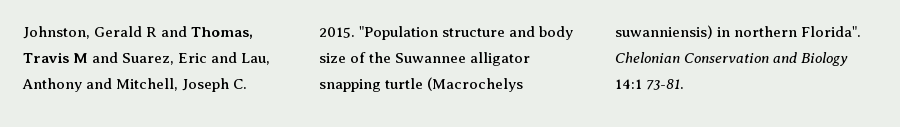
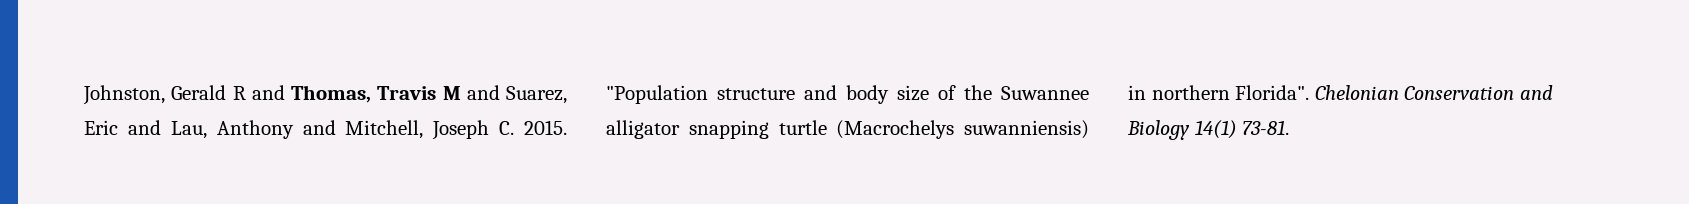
[615,79,642,89] 14:1 -> [1194,120,1237,139] 14(1)

